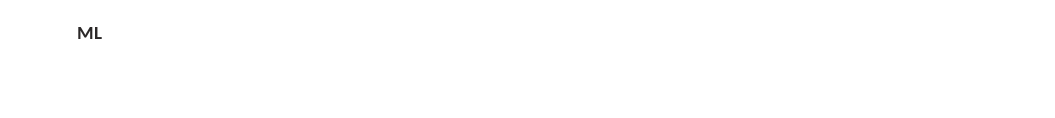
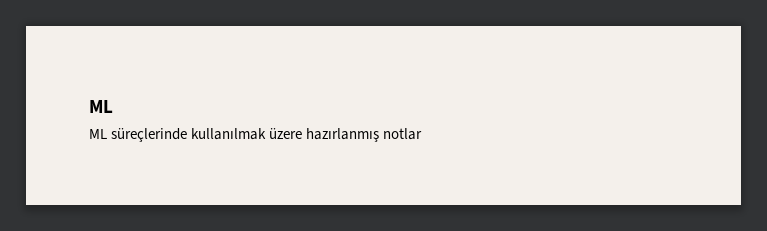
[77,27,102,39] ML -> [89,100,113,113] [89,128,423,142] ML // ML süreçlerinde kullanılmak üzere hazırlanmış notlar

